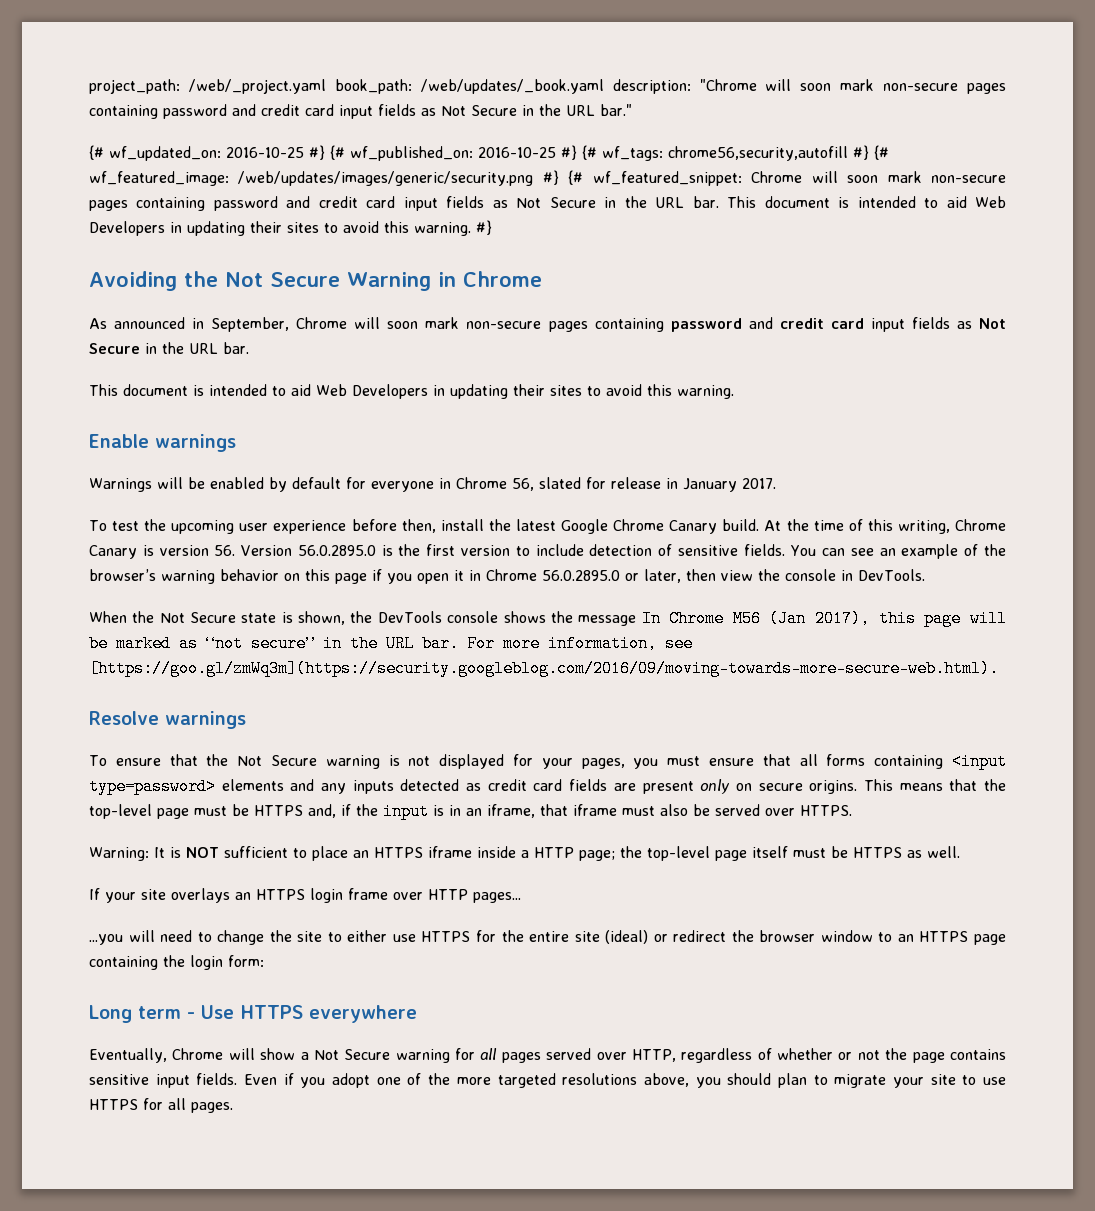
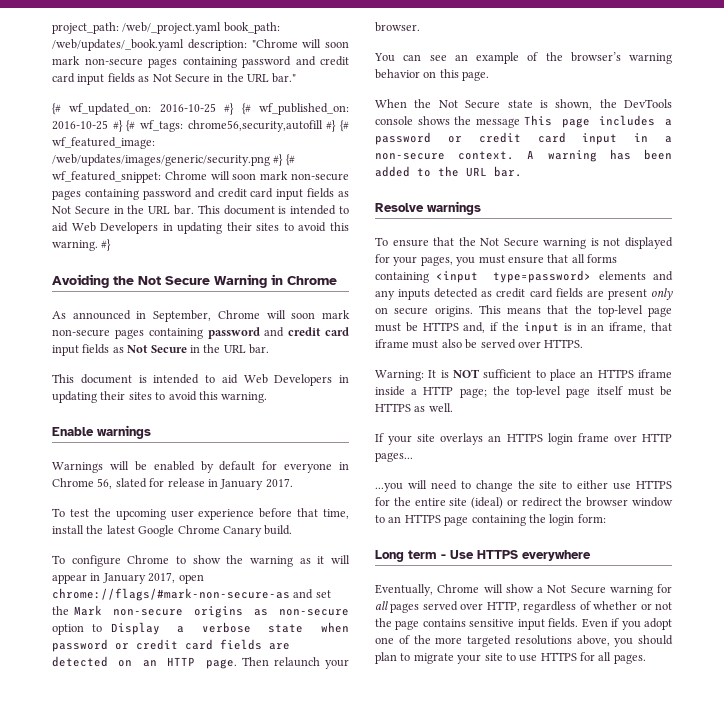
[401,519,436,533] then, -> [297,508,349,519] that time,
[764,519,1006,534] [89,544,785,559] At the time of this writing, Chrome Canary is version 56. Version 56.0.2895.0 is the first version to include detection of sensitive fields. -> [52,555,350,567] [52,572,204,584] [52,588,331,601] [52,605,349,618] [52,622,349,635] [52,639,290,652] [52,656,349,669] [375,22,420,32] // To configure Chrome to show the warning as it will appear in January 2017, open chrome://flags/#mark-non-secure-as and set the Mark non-secure origins as non-secure option to Display a verbose state when password or credit card fields are detected on an HTTP page. Then relaunch your browser. //
[335,569,925,584] page if you open it in Chrome 56.0.2895.0 or later, then view the console in DevTools. -> [462,71,490,81] page.
[641,610,1007,627] [89,635,693,652] [89,660,999,677] In Chrome M56 (Jan 2017), this page will be marked as “not secure” in the URL bar. For more information, see [https://goo.gl/zmWq3m](https://security.googleblog.com/2016/09/moving-towards-more-secure-web.html). -> [524,115,672,128] [375,132,672,145] [375,149,672,162] [375,166,522,177] This page includes a password or credit card input in a non-secure context. A warning has been added to the URL bar.

